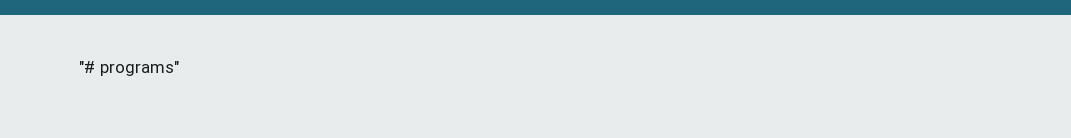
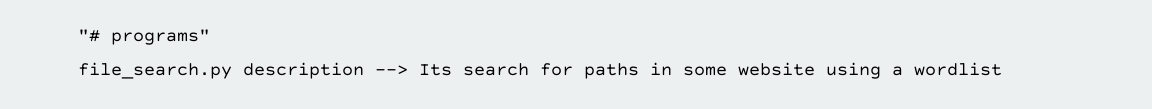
(179, 68) none -> [78,62,1002,79] // file_search.py description --> Its search for paths in some website using a wordlist

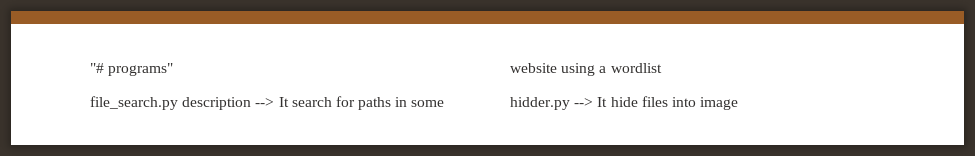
[419,64,452,76] Its -> [278,97,289,107] It
(1002, 69) none -> [510,96,739,110] // hidder.py --> It hide files into image

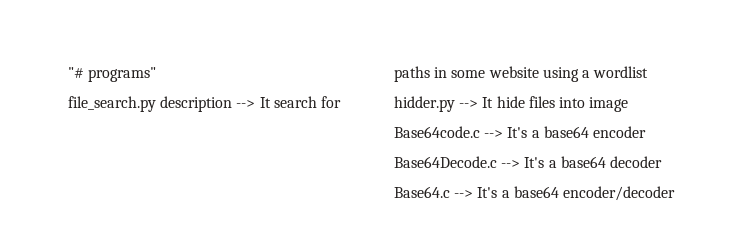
(739, 103) none -> [394,126,646,138] [394,156,662,168] [394,186,675,201] // Base64code.c --> It's a base64 encoder // Base64Decode.c --> It's a base64 decoder // Base64.c --> It's a base64 encoder/decoder

